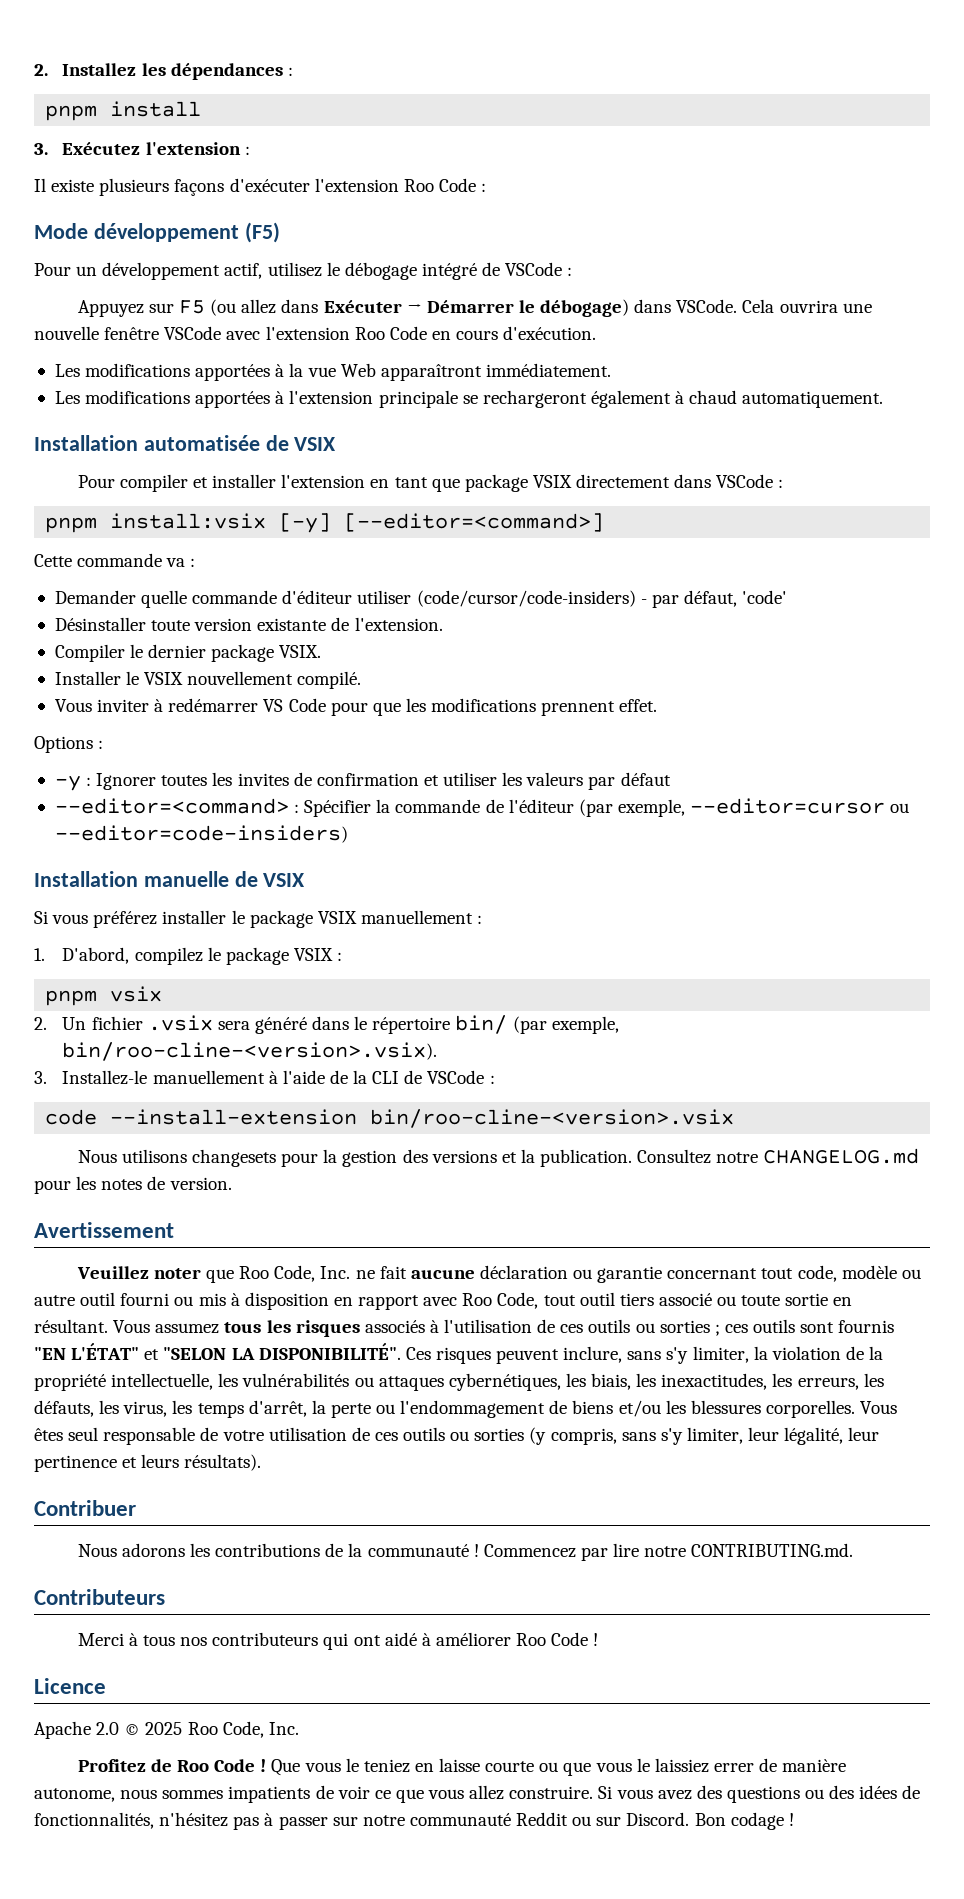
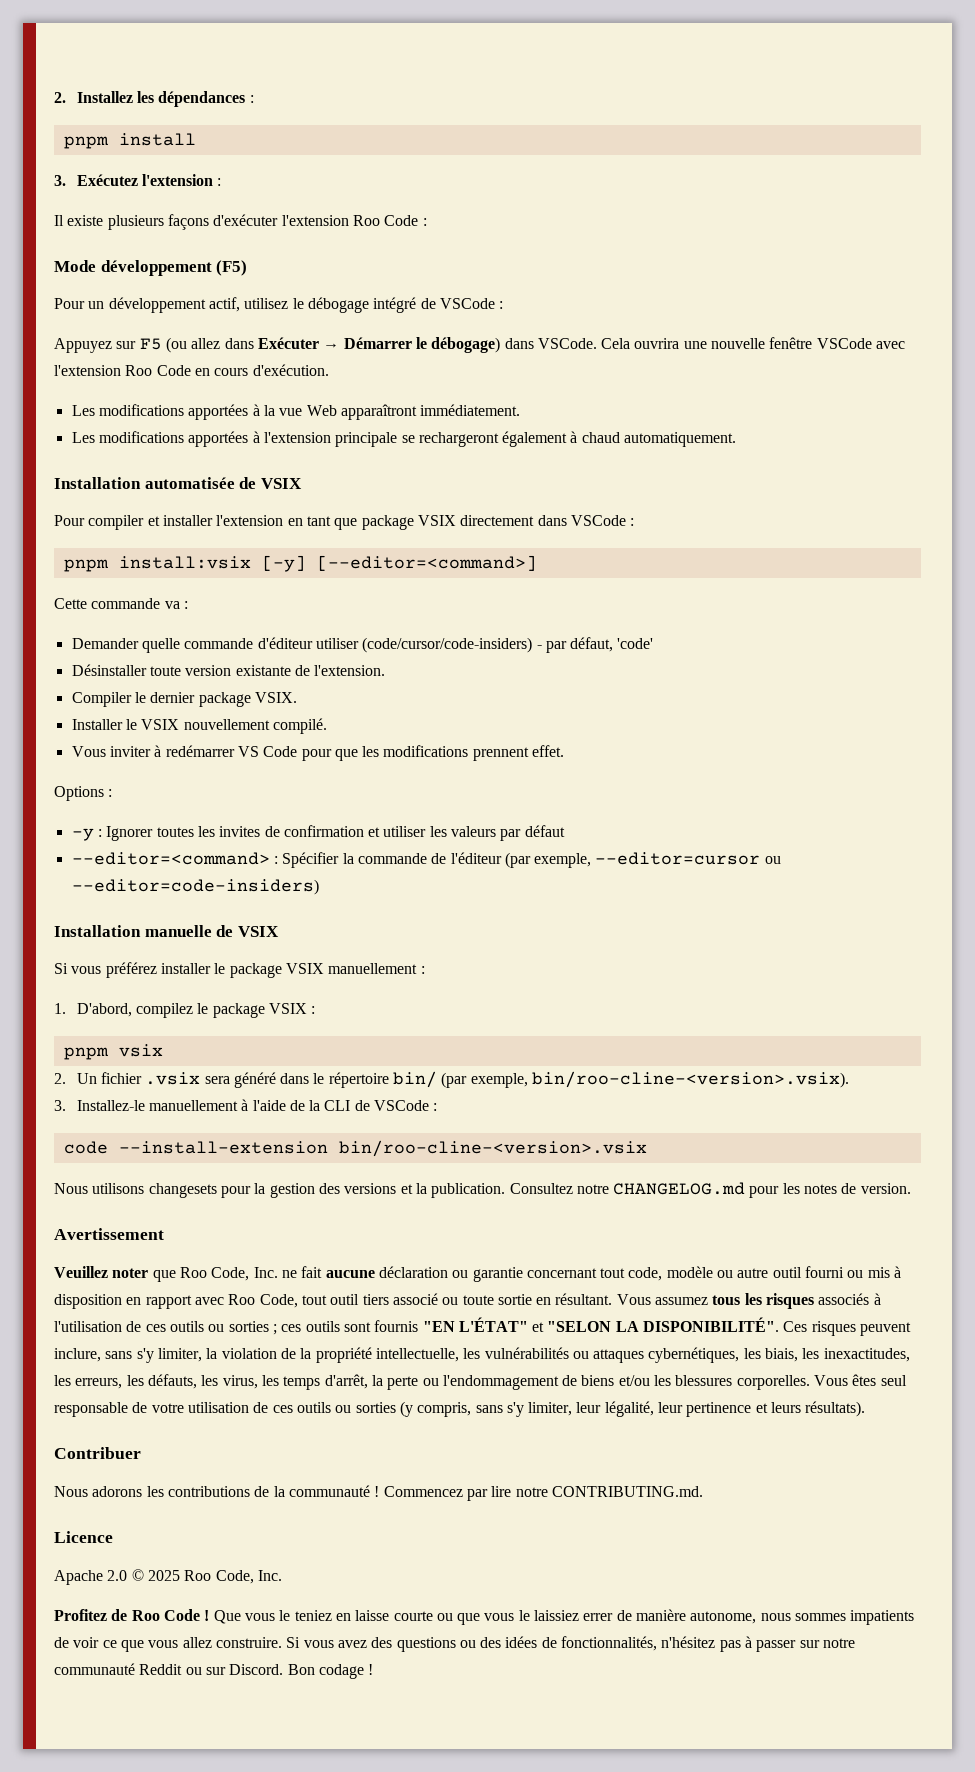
[34,1589,165,1605] [77,1632,599,1650] // Contributeurs // Merci à tous nos contributeurs qui ont aidé à améliorer Roo Code ! -> (703, 1491) none

